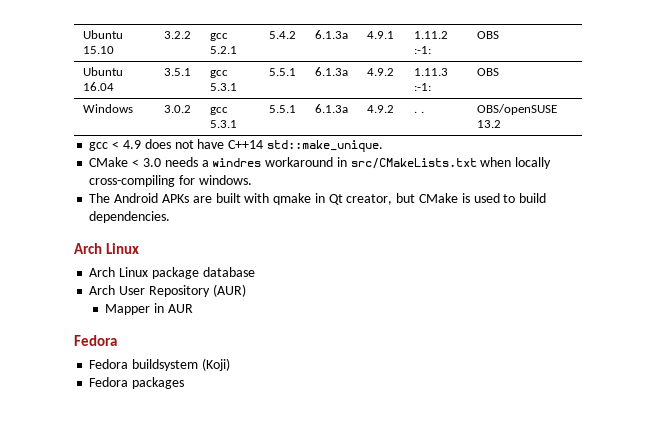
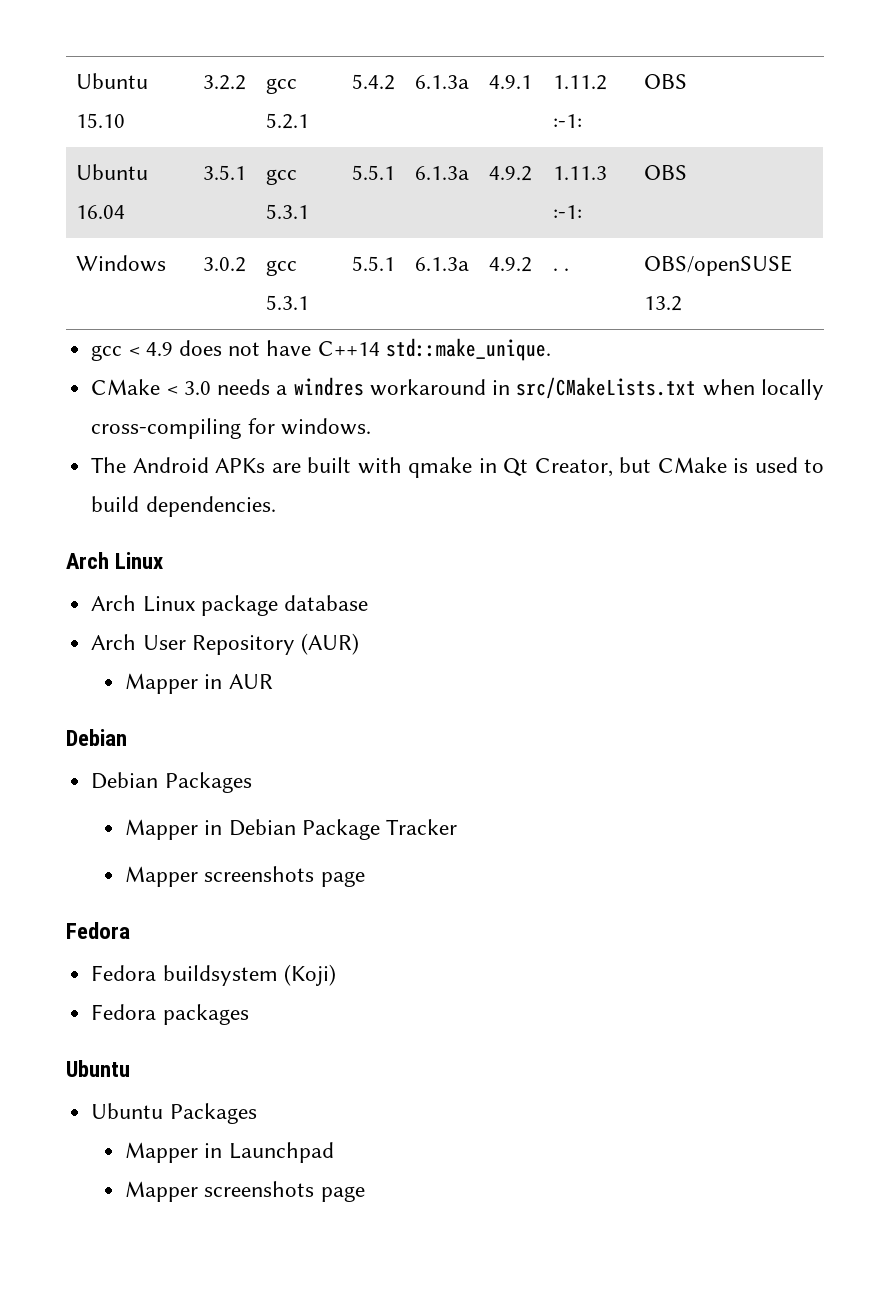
[346,194,393,205] creator, -> [534,458,613,477] Creator,
(193, 308) none -> [66,729,127,746] [91,772,252,793] [125,819,458,840] [125,866,365,887] // Debian // Debian Packages // Mapper in Debian Package Tracker // Mapper screenshots page
(185, 383) none -> [66,1060,130,1077] [91,1103,257,1124] [125,1142,334,1163] [125,1181,365,1202] // Ubuntu // Ubuntu Packages // Mapper in Launchpad // Mapper screenshots page

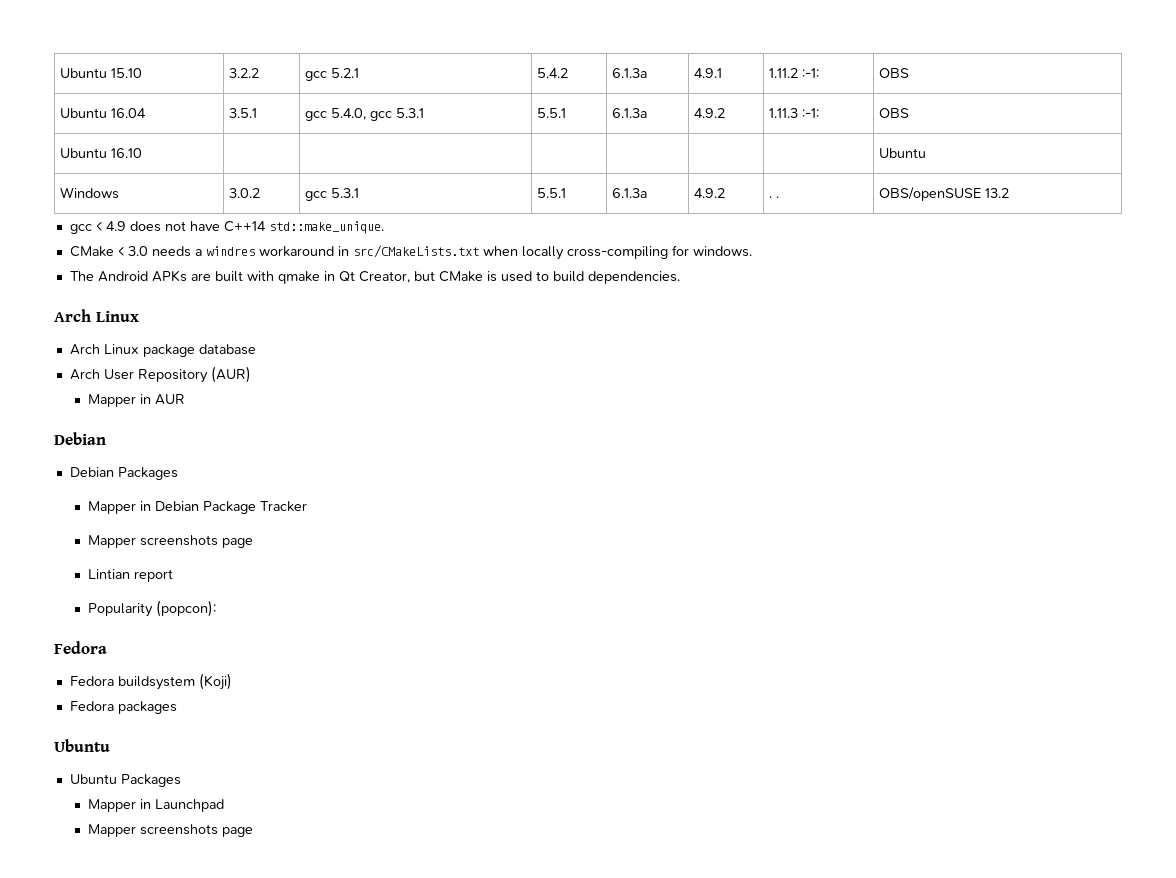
(297, 177) none -> [330,108,392,121] 5.4.0, gcc
(687, 172) none -> [59,148,142,158] [878,148,926,158] // Ubuntu 16.10 | | | | | | | Ubuntu
(365, 879) none -> [88,569,174,582] [88,600,217,617] // Lintian report // Popularity (popcon):

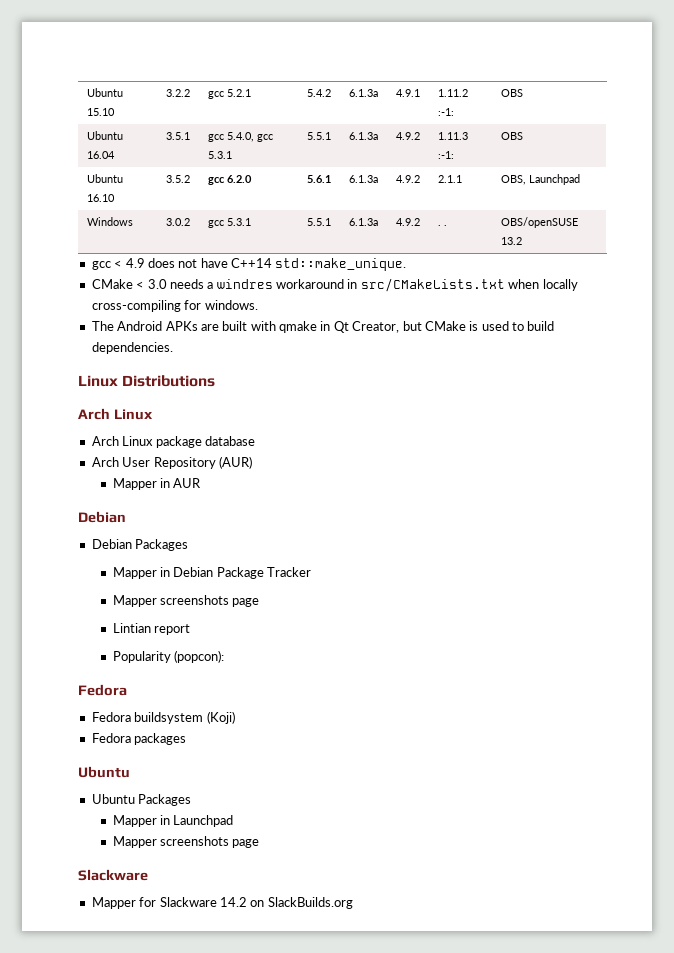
[878,148,926,158] | | | | | | Ubuntu -> [165,175,190,183] [207,175,252,185] [306,175,331,183] [348,175,378,183] [395,175,420,183] [437,175,462,183] [500,174,580,185] 3.5.2 | gcc 6.2.0 | 5.6.1 | 6.1.3a | 4.9.2 | 2.1.1 | OBS, Launchpad
(680, 277) none -> [78,375,216,387] // Linux Distributions
(254, 832) none -> [78,869,148,881] [91,897,353,909] // Slackware // Mapper for Slackware 14.2 on SlackBuilds.org

